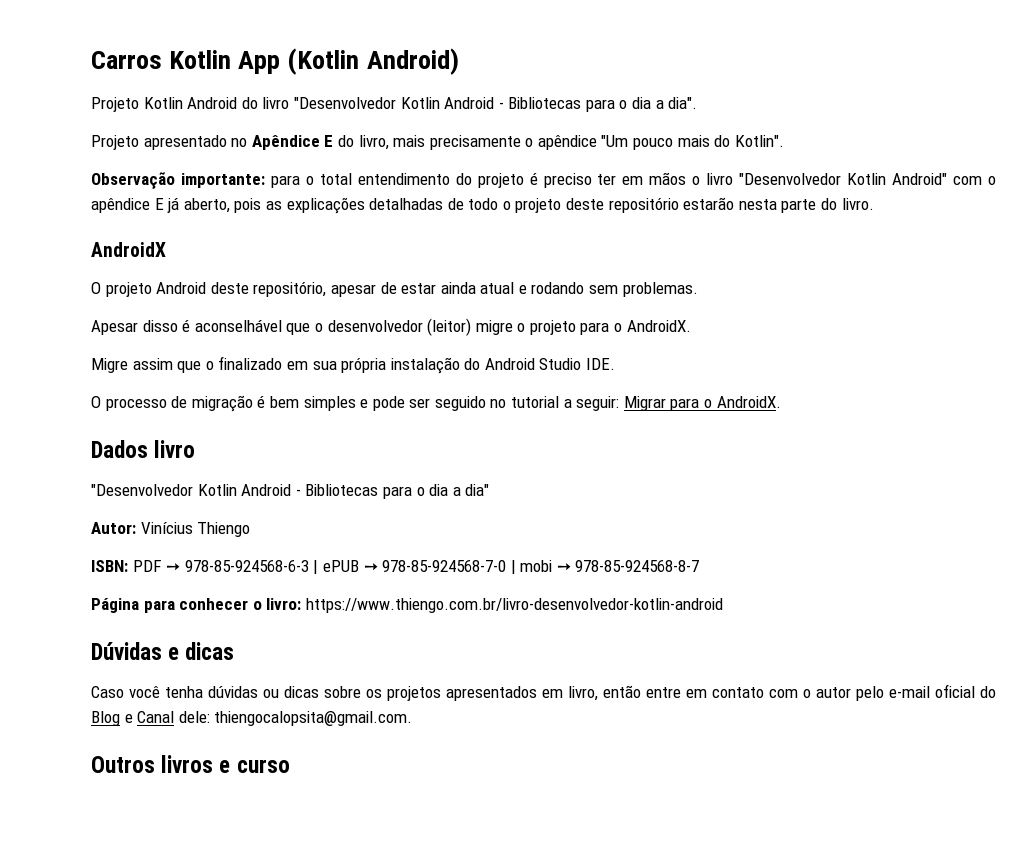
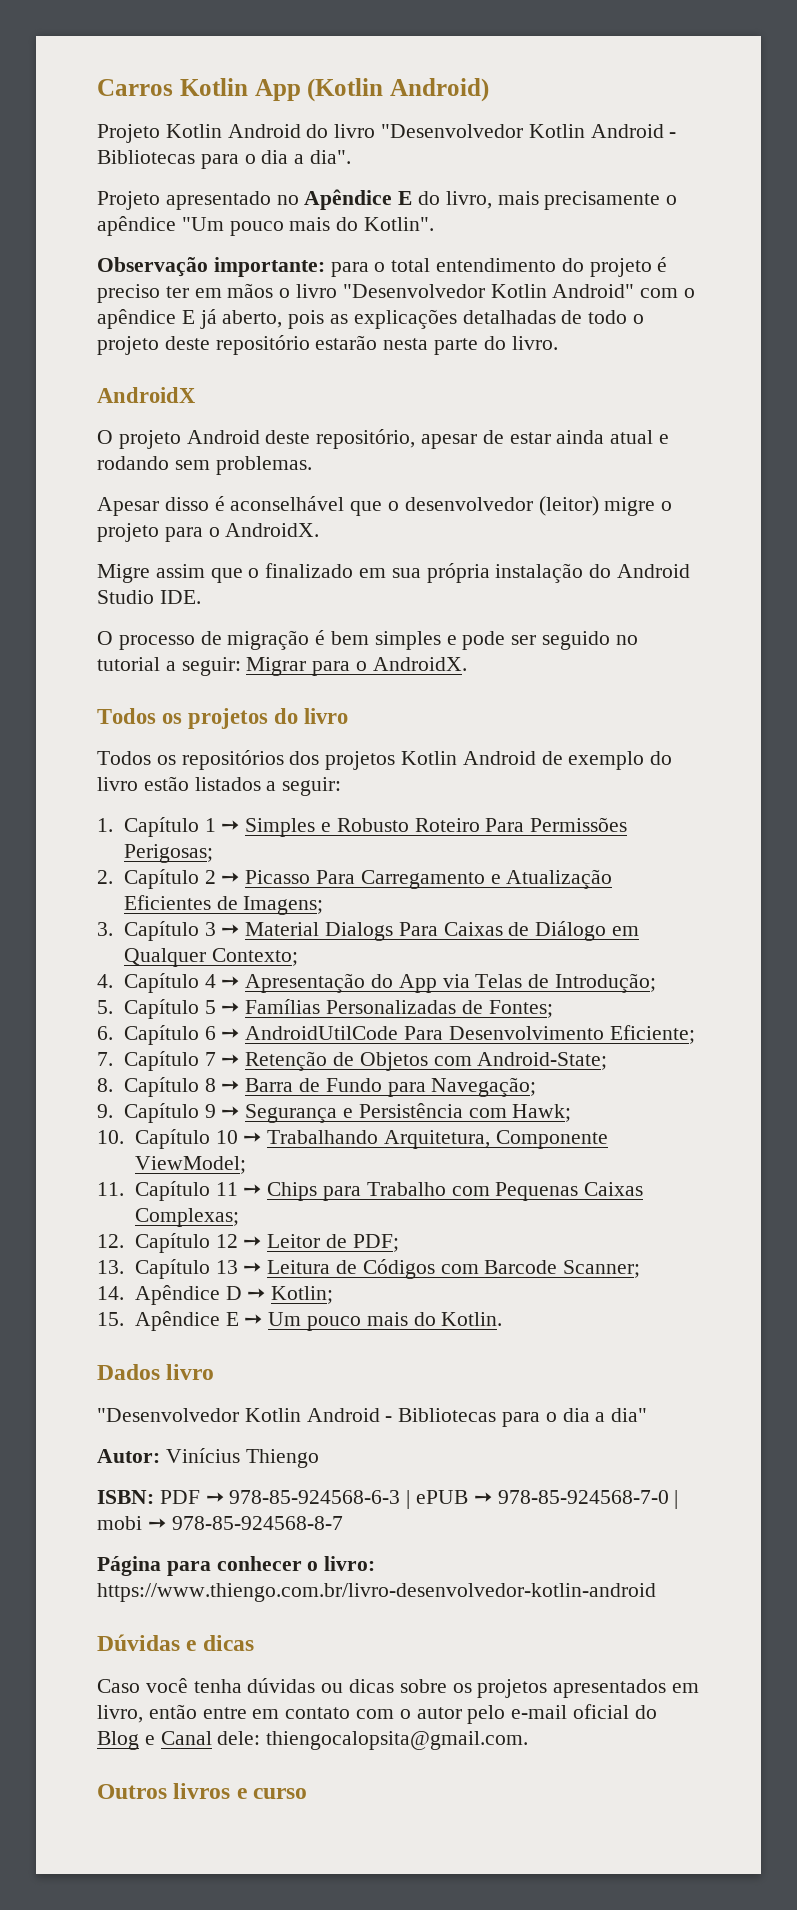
(781, 402) none -> [97,708,349,729] [97,750,673,770] [97,776,342,796] [97,817,628,837] [123,844,213,863] [97,869,613,889] [123,895,324,915] [97,921,639,941] [123,948,298,967] [97,973,656,993] [97,999,553,1019] [97,1025,695,1045] [97,1051,608,1071] [97,1077,537,1097] [97,1103,572,1123] [97,1129,608,1149] [134,1156,246,1174] [97,1181,644,1201] [134,1208,239,1227] [97,1233,399,1253] [97,1259,641,1279] [97,1285,334,1305] [97,1311,503,1331] // Todos os projetos do livro // Todos os repositórios dos projetos Kotlin Android de exemplo do livro estão listados a seguir: // 1. Capítulo 1 ➙ Simples e Robusto Roteiro Para Permissões Perigosas; // 2. Capítulo 2 ➙ Picasso Para Carregamento e Atualização Eficientes de Imagens; // 3. Capítulo 3 ➙ Material Dialogs Para Caixas de Diálogo em Qualquer Contexto; // 4. Capítulo 4 ➙ Apresentação do App via Telas de Introdução; // 5. Capítulo 5 ➙ Famílias Personalizadas de Fontes; // 6. Capítulo 6 ➙ AndroidUtilCode Para Desenvolvimento Eficiente; // 7. Capítulo 7 ➙ Retenção de Objetos com Android-State; // 8. Capítulo 8 ➙ Barra de Fundo para Navegação; // 9. Capítulo 9 ➙ Segurança e Persistência com Hawk; // 10. Capítulo 10 ➙ Trabalhando Arquitetura, Componente ViewModel; // 11. Capítulo 11 ➙ Chips para Trabalho com Pequenas Caixas Complexas; // 12. Capítulo 12 ➙ Leitor de PDF; // 13. Capítulo 13 ➙ Leitura de Códigos com Barcode Scanner; // 14. Apêndice D ➙ Kotlin; // 15. Apêndice E ➙ Um pouco mais do Kotlin.

